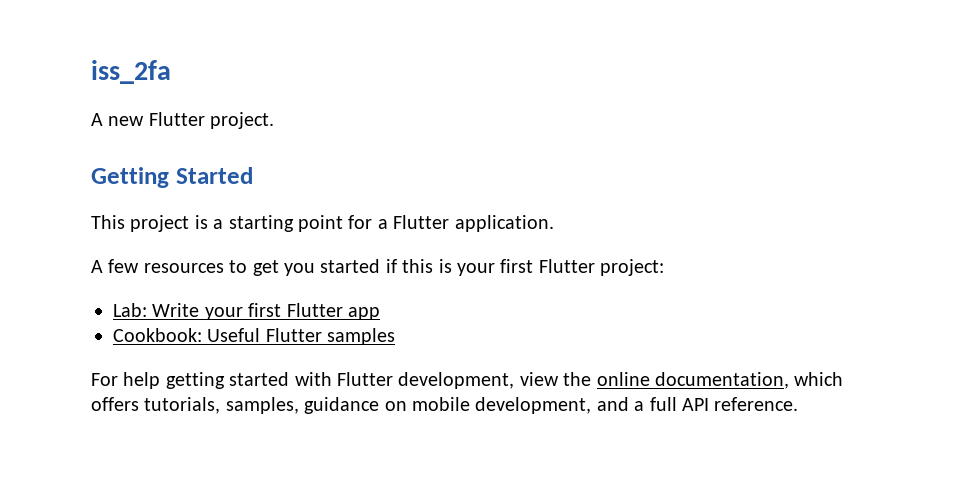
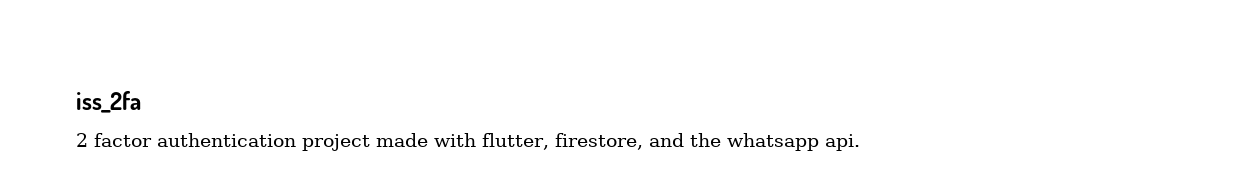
[91,112,275,129] [91,167,253,188] [91,215,554,232] [91,259,665,276] [113,303,380,320] [113,328,396,345] [91,372,844,389] [91,397,799,414] A new Flutter project. // Getting Started // This project is a starting point for a Flutter application. // A few resources to get you started if this is your first Flutter project: // Lab: Write your first Flutter app // Cookbook: Useful Flutter samples // For help getting started with Flutter development, view the online documentation, which offers tutorials, samples, guidance on mobile development, and a full API reference. -> [76,133,860,151] 2 factor authentication project made with flutter, firestore, and the whatsapp api.

